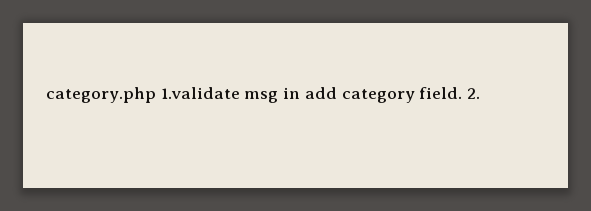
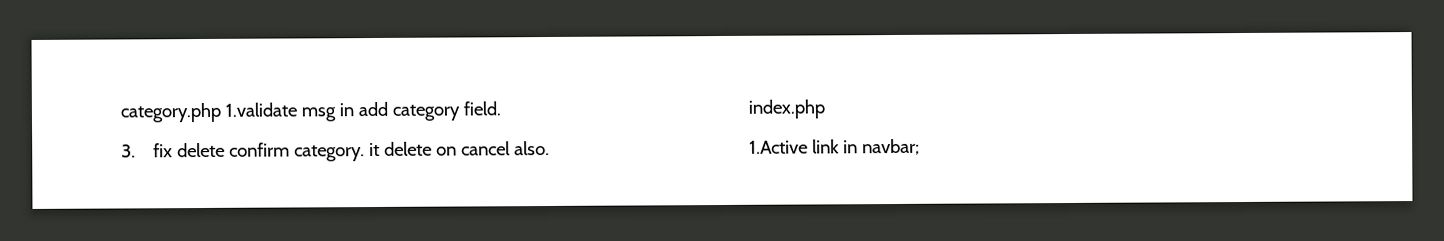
[467,88,481,99] 2. -> [121,140,550,162] [748,99,825,119] [749,138,920,156] // 3. fix delete confirm category. it delete on cancel also. // index.php // 1.Active link in navbar;

